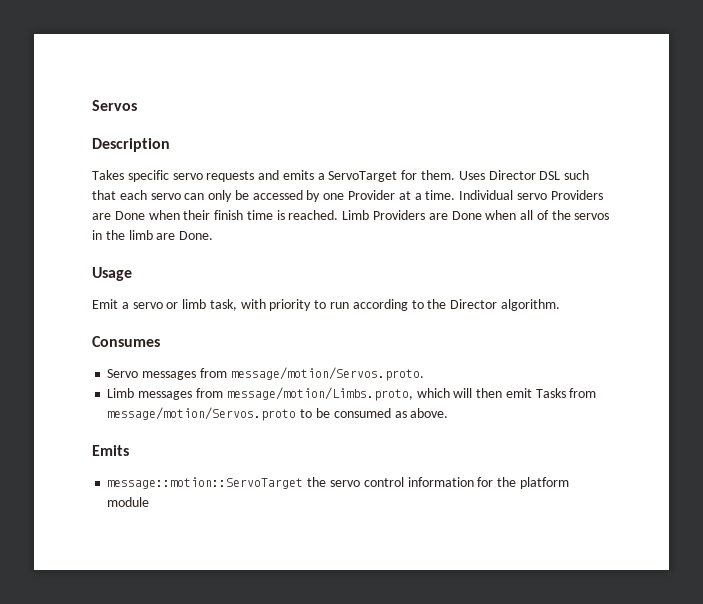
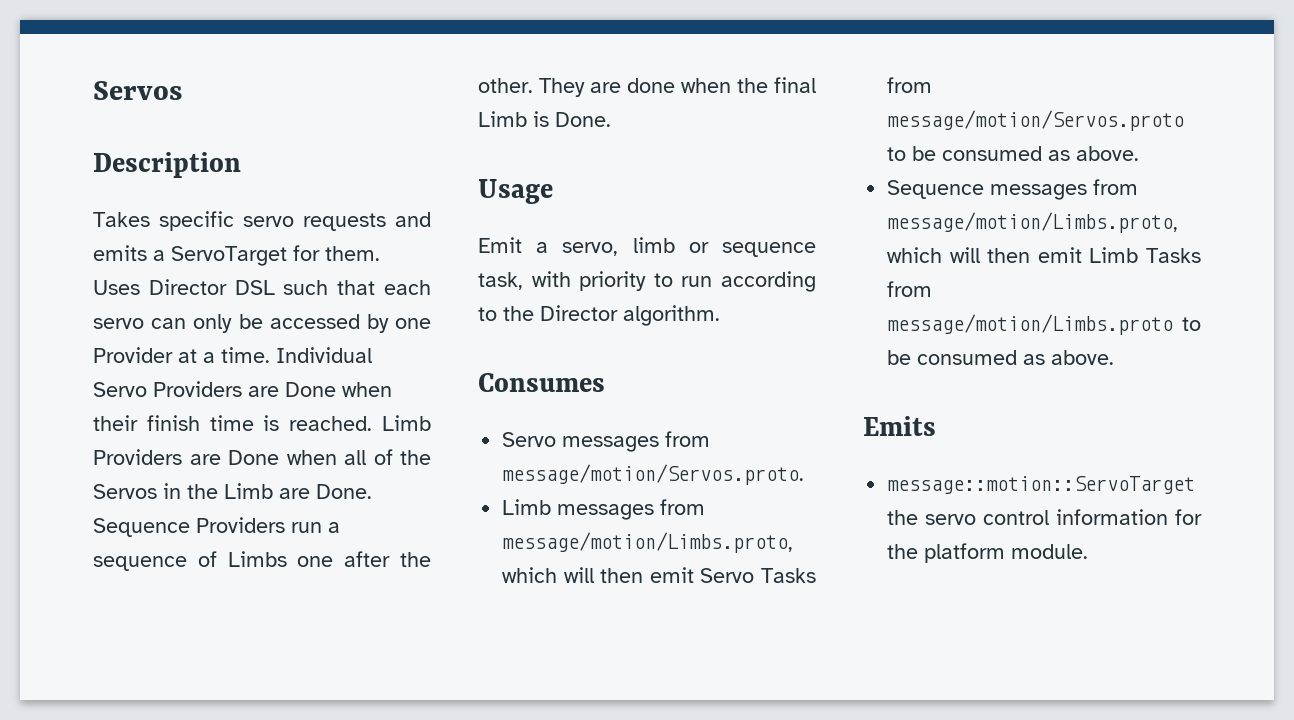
[516,193,547,200] servo -> [93,382,147,397] Servo
[574,213,610,220] servos -> [93,484,157,499] Servos
[128,230,153,240] limb -> [224,483,273,499] Limb
(214, 235) none -> [93,517,340,537] [93,551,432,571] [478,77,816,97] [478,111,611,127] Sequence Providers run a sequence of Limbs one after the other. They are done when the final Limb is Done.
[132,299,207,309] servo or limb -> [562,237,816,257] servo, limb or sequence
(532, 393) none -> [700,568,755,583] Servo
(449, 413) none -> [887,179,1139,200] [887,212,1179,233] [887,247,1201,263] [887,281,933,297] [887,314,1201,335] [887,350,1115,365] // Sequence messages from message/motion/Limbs.proto, which will then emit Limb Tasks from message/motion/Limbs.proto to be consumed as above.
[107,497,150,507] module -> [1011,544,1089,559] module.

